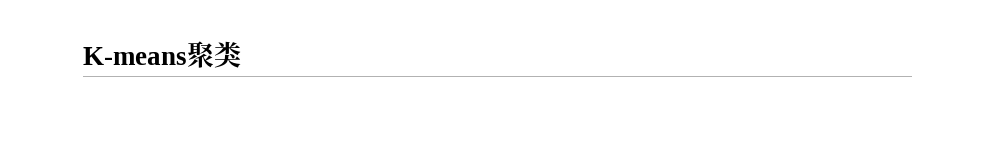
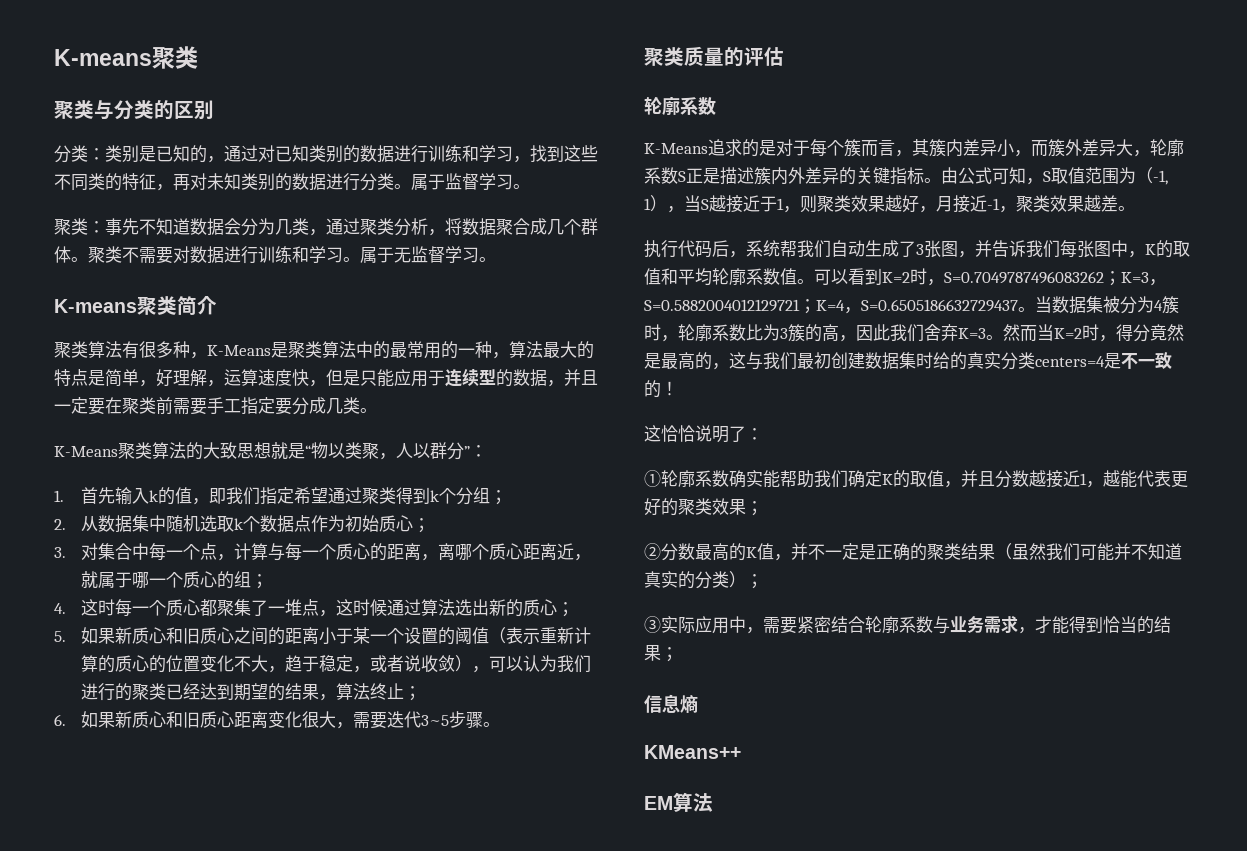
[83,41,241,68] K-means聚类 -> [54,46,198,69] [54,100,214,120] [54,145,598,163] [54,173,530,191] [54,218,598,236] [54,246,496,264] [54,296,217,315] [54,341,594,359] [54,369,598,387] [54,397,377,415] [54,442,487,460] [54,487,507,505] [54,515,430,533] [54,543,591,561] [80,571,268,589] [54,599,574,617] [54,627,591,645] [80,655,591,673] [80,683,421,701] [54,711,500,729] [644,46,784,67] [644,96,716,116] [644,139,1184,157] [644,167,1168,185] [644,195,1135,213] [644,240,1190,258] [644,268,1166,286] [644,296,1179,314] [644,324,1184,342] [644,352,1172,370] [644,380,678,398] [644,425,763,443] [644,470,1188,488] [644,498,763,516] [644,543,1182,561] [644,571,763,589] [644,615,1171,634] [644,645,678,662] [644,694,698,713] [644,745,741,759] [644,792,713,812] K-means聚类 // 聚类与分类的区别 // 分类：类别是已知的，通过对已知类别的数据进行训练和学习，找到这些不同类的特征，再对未知类别的数据进行分类。属于监督学习。 // 聚类：事先不知道数据会分为几类，通过聚类分析，将数据聚合成几个群体。聚类不需要对数据进行训练和学习。属于无监督学习。 // K-means聚类简介 // 聚类算法有很多种，K-Means是聚类算法中的最常用的一种，算法最大的特点是简单，好理解，运算速度快，但是只能应用于连续型的数据，并且一定要在聚类前需要手工指定要分成几类。 // K-Means聚类算法的大致思想就是“物以类聚，人以群分”： // 1.首先输入k的值，即我们指定希望通过聚类得到k个分组； // 2.从数据集中随机选取k个数据点作为初始质心； // 3.对集合中每一个点，计算与每一个质心的距离，离哪个质心距离近，就属于哪一个质心的组； // 4.这时每一个质心都聚集了一堆点，这时候通过算法选出新的质心； // 5.如果新质心和旧质心之间的距离小于某一个设置的阈值（表示重新计算的质心的位置变化不大，趋于稳定，或者说收敛），可以认为我们进行的聚类已经达到期望的结果，算法终止； // 6.如果新质心和旧质心距离变化很大，需要迭代3~5步骤。 // 聚类质量的评估 // 轮廓系数 // K-Means追求的是对于每个簇而言，其簇内差异小，而簇外差异大，轮廓系数S正是描述簇内外差异的关键指标。由公式可知，S取值范围为（-1, 1），当S越接近于1，则聚类效果越好，月接近-1，聚类效果越差。 // 执行代码后，系统帮我们自动生成了3张图，并告诉我们每张图中，K的取值和平均轮廓系数值。可以看到K=2时，S=0.7049787496083262；K=3，S=0.5882004012129721；K=4，S=0.6505186632729437。当数据集被分为4簇时，轮廓系数比为3簇的高，因此我们舍弃K=3。然而当K=2时，得分竟然是最高的，这与我们最初创建数据集时给的真实分类centers=4是不一致的！ // 这恰恰说明了： // ①轮廓系数确实能帮助我们确定K的取值，并且分数越接近1，越能代表更好的聚类效果； // ②分数最高的K值，并不一定是正确的聚类结果（虽然我们可能并不知道真实的分类）； // ③实际应用中，需要紧密结合轮廓系数与业务需求，才能得到恰当的结果； // 信息熵 // KMeans++ // EM算法

